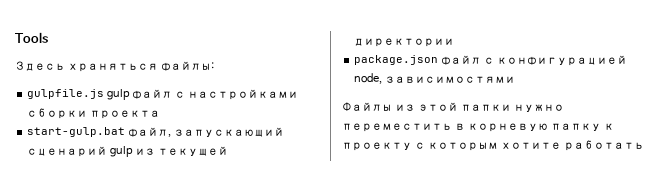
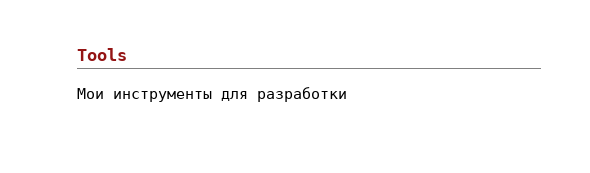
[15,61,214,72] [27,89,298,100] [27,108,161,119] [27,127,285,137] [27,146,229,157] [354,38,455,47] [354,55,628,66] [354,73,516,84] [342,102,564,112] [342,123,614,132] [342,140,644,151] Здесь храняться файлы: // gulpfile.js gulp файл с настройками сборки проекта // start-gulp.bat файл, запускающий сценарий gulp из текущей директории // package.json файл с конфигурацией node, зависимостями // Файлы из этой папки нужно переместить в корневую папку к проекту с которым хотите работать -> [77,87,347,102] Мои инструменты для разработки

